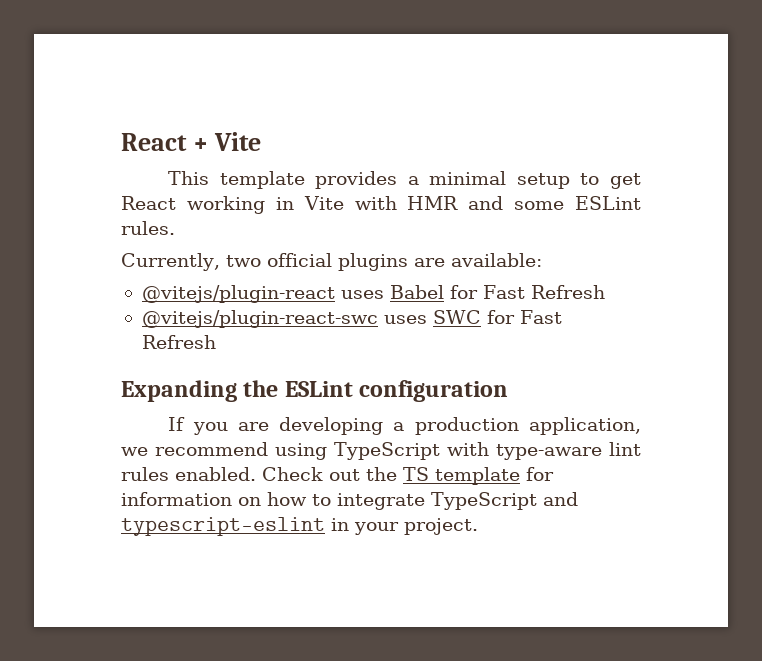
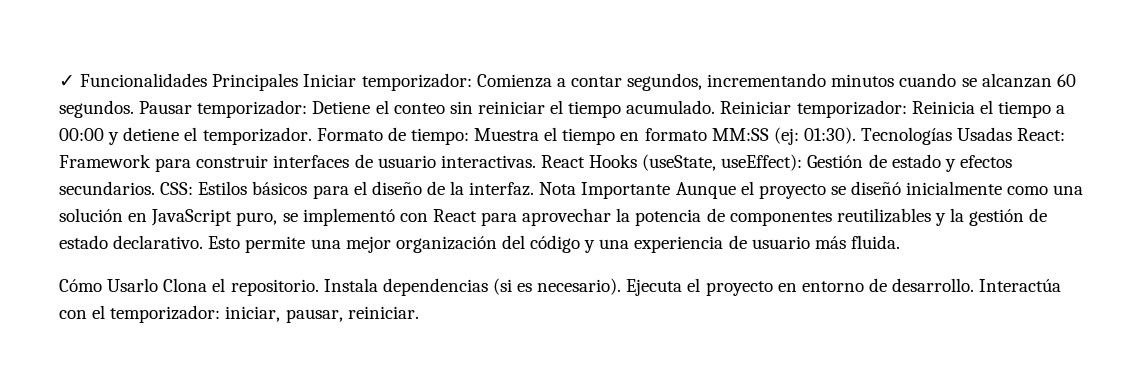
[121,132,261,151] [168,171,641,189] [121,196,641,214] [121,221,175,235] [121,253,542,271] [141,285,605,303] [141,310,562,328] [141,335,216,349] [121,380,509,402] [168,417,641,435] [121,442,641,460] [121,467,554,485] [121,492,578,510] [121,517,478,536] React + Vite // This template provides a minimal setup to get React working in Vite with HMR and some ESLint rules. // Currently, two official plugins are available: // @vitejs/plugin-react uses Babel for Fast Refresh // @vitejs/plugin-react-swc uses SWC for Fast Refresh // Expanding the ESLint configuration // If you are developing a production application, we recommend using TypeScript with type-aware lint rules enabled. Check out the TS template for information on how to integrate TypeScript and typescript-eslint in your project. -> [59,73,1076,91] [59,100,1066,118] [59,127,1066,145] [59,154,1012,172] [59,181,1084,199] [59,208,1048,226] [59,235,900,253] [59,278,1062,296] [59,305,419,323] ✓ Funcionalidades Principales Iniciar temporizador: Comienza a contar segundos, incrementando minutos cuando se alcanzan 60 segundos. Pausar temporizador: Detiene el conteo sin reiniciar el tiempo acumulado. Reiniciar temporizador: Reinicia el tiempo a 00:00 y detiene el temporizador. Formato de tiempo: Muestra el tiempo en formato MM:SS (ej: 01:30). Tecnologías Usadas React: Framework para construir interfaces de usuario interactivas. React Hooks (useState, useEffect): Gestión de estado y efectos secundarios. CSS: Estilos básicos para el diseño de la interfaz. Nota Importante Aunque el proyecto se diseñó inicialmente como una solución en JavaScript puro, se implementó con React para aprovechar la potencia de componentes reutilizables y la gestión de estado declarativo. Esto permite una mejor organización del código y una experiencia de usuario más fluida. // Cómo Usarlo Clona el repositorio. Instala dependencias (si es necesario). Ejecuta el proyecto en entorno de desarrollo. Interactúa con el temporizador: iniciar, pausar, reiniciar.

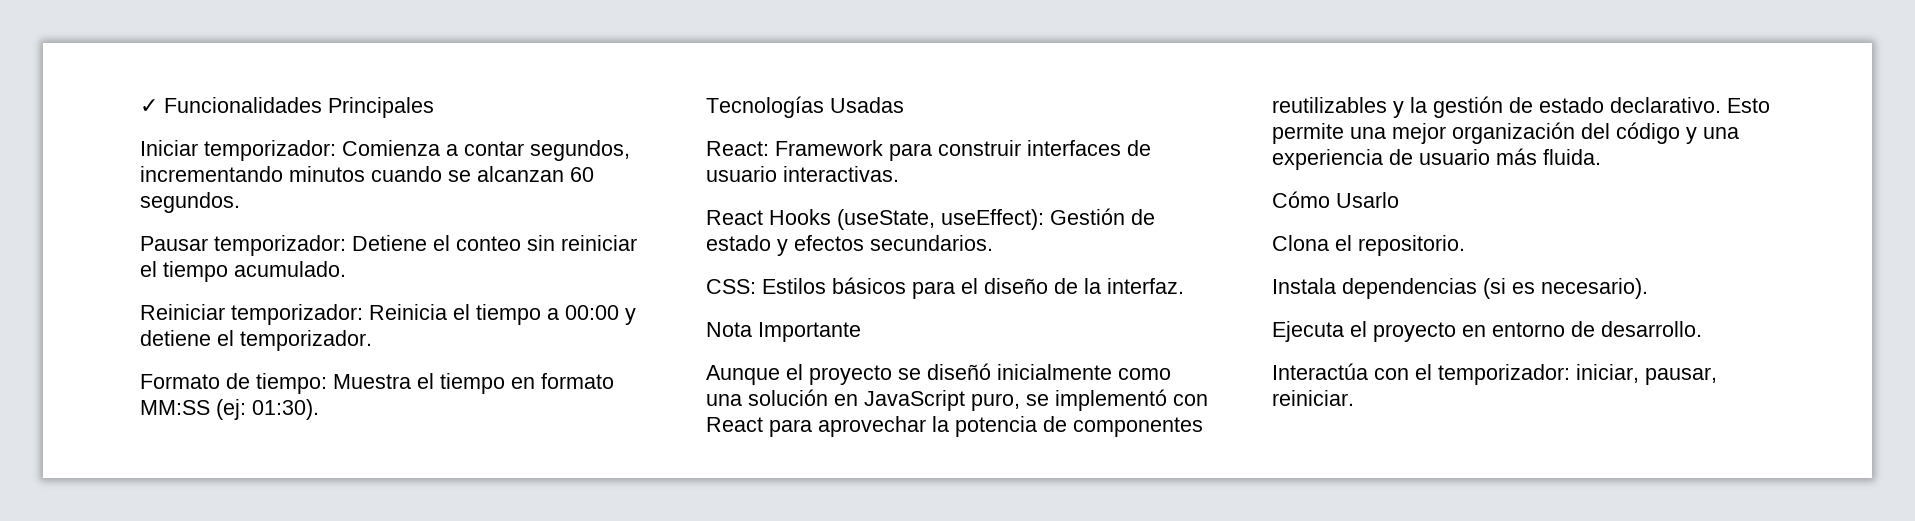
(299, 82) none -> (434, 107) //
(134, 109) none -> (240, 202) //
(716, 107) none -> (346, 269) //
(312, 136) none -> (372, 340) //
(856, 135) none -> (319, 409) //
(1013, 134) none -> (904, 105) //
(536, 161) none -> (899, 174) //
(155, 188) none -> (993, 243) //
(535, 189) none -> (1184, 286) //
(671, 190) none -> (861, 332) //
(159, 285) none -> (1399, 200) //
(319, 287) none -> (1465, 245) //
(622, 286) none -> (1648, 288) //
(975, 285) none -> (1702, 329) //

